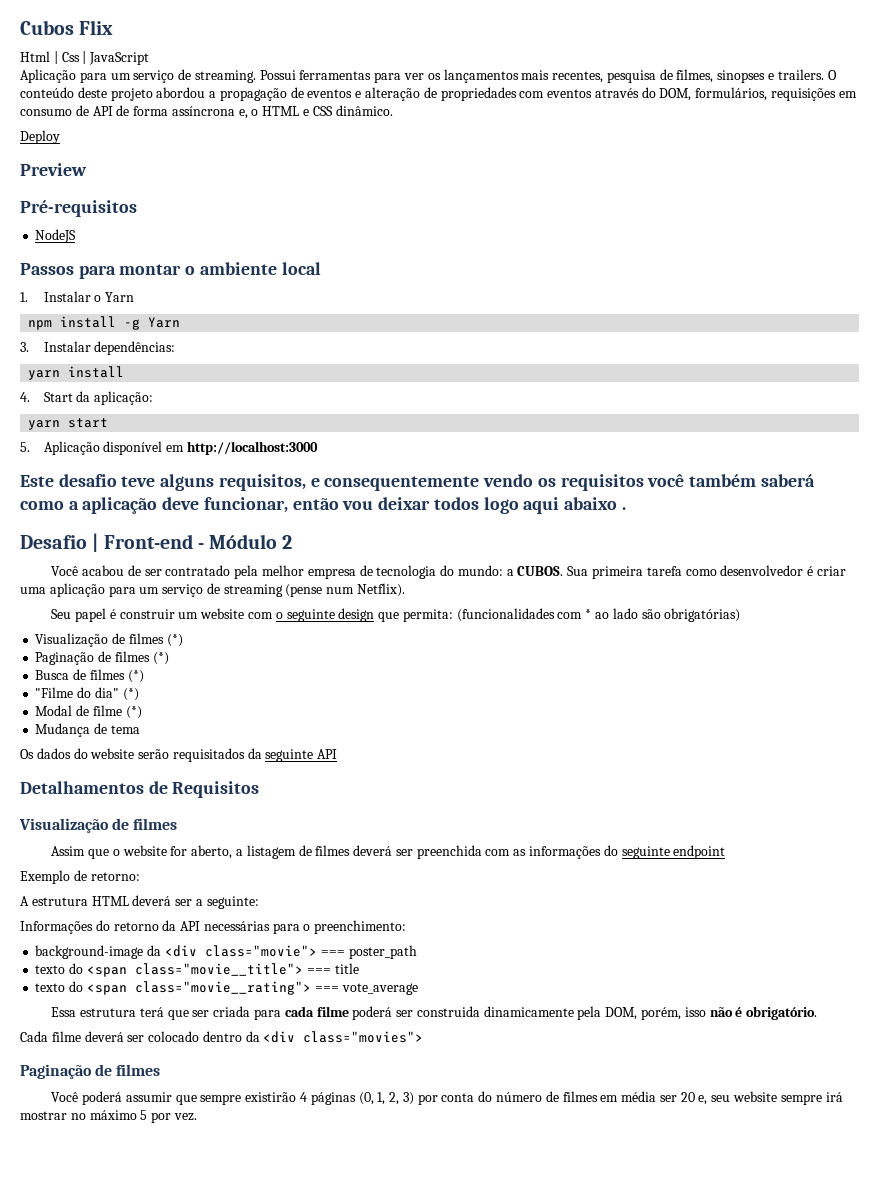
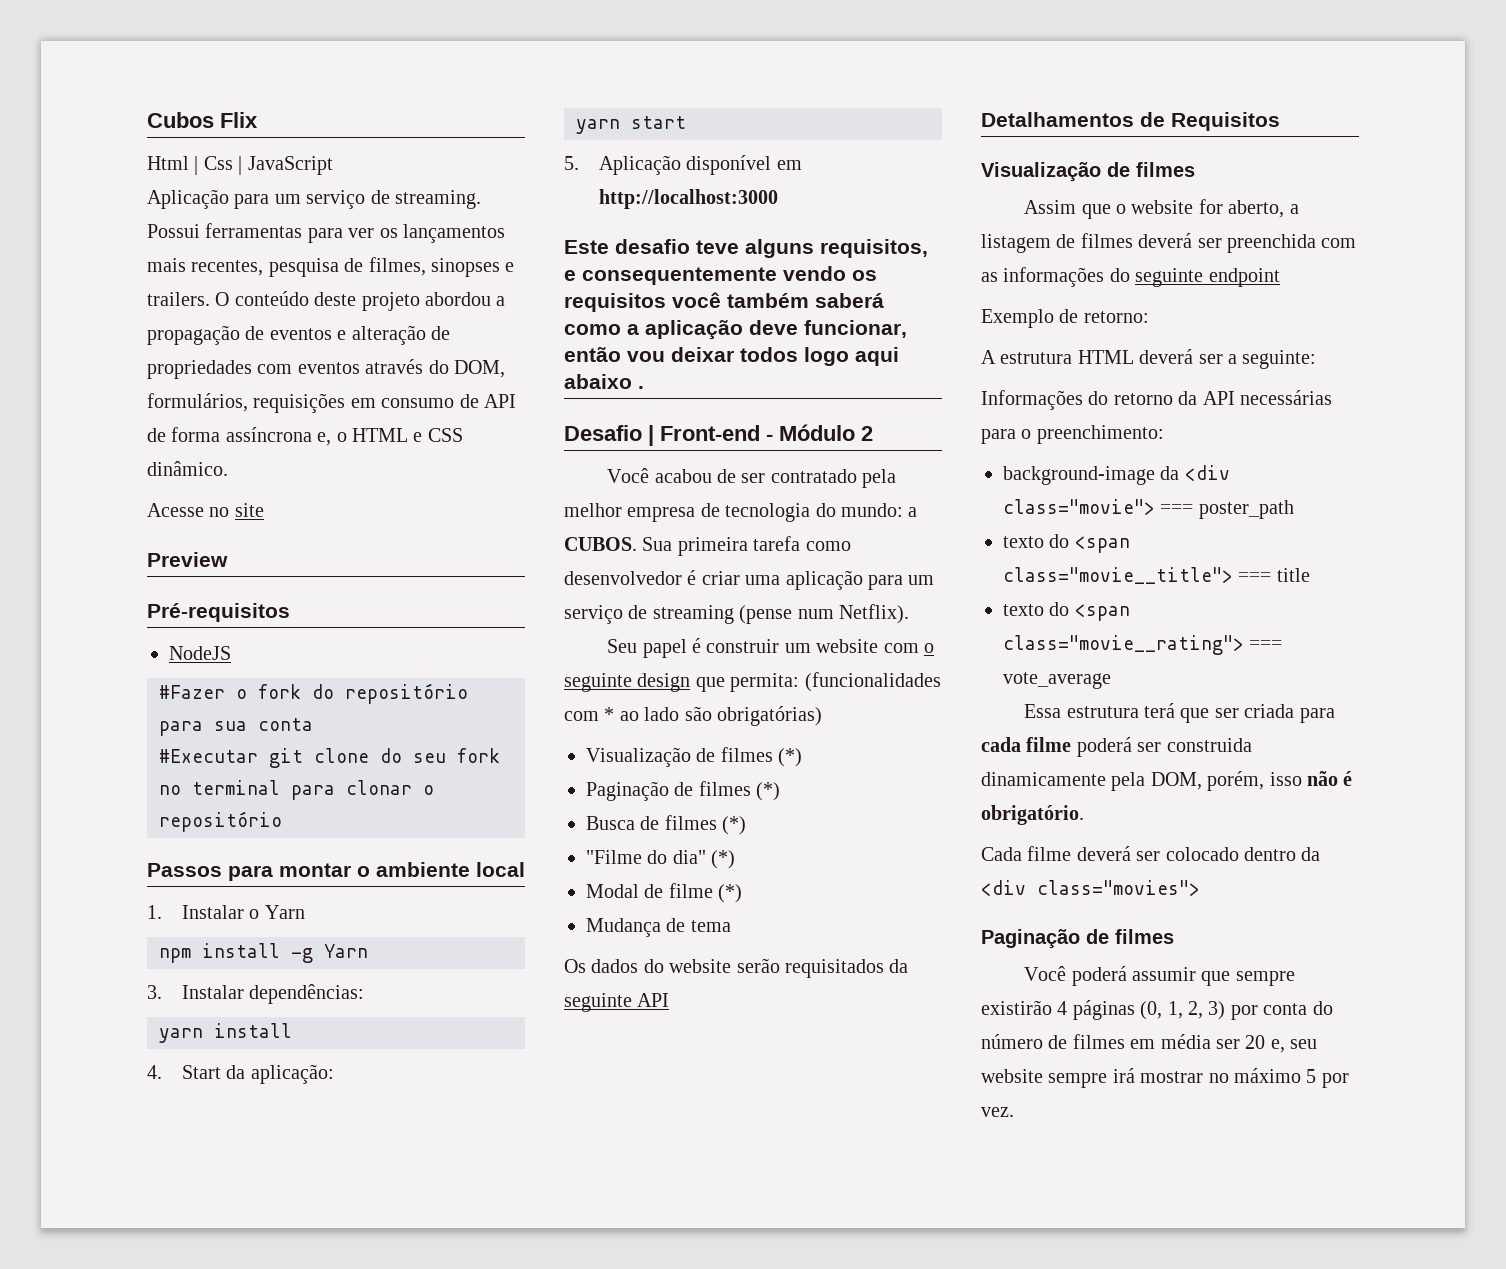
[20,130,60,144] Deploy -> [147,503,264,517] Acesse no site
(77, 236) none -> [159,683,468,704] [159,718,313,736] [159,748,500,768] [159,780,434,800] [159,811,282,832] // #Fazer o fork do repositório para sua conta // #Executar git clone do seu fork no terminal para clonar o repositório

